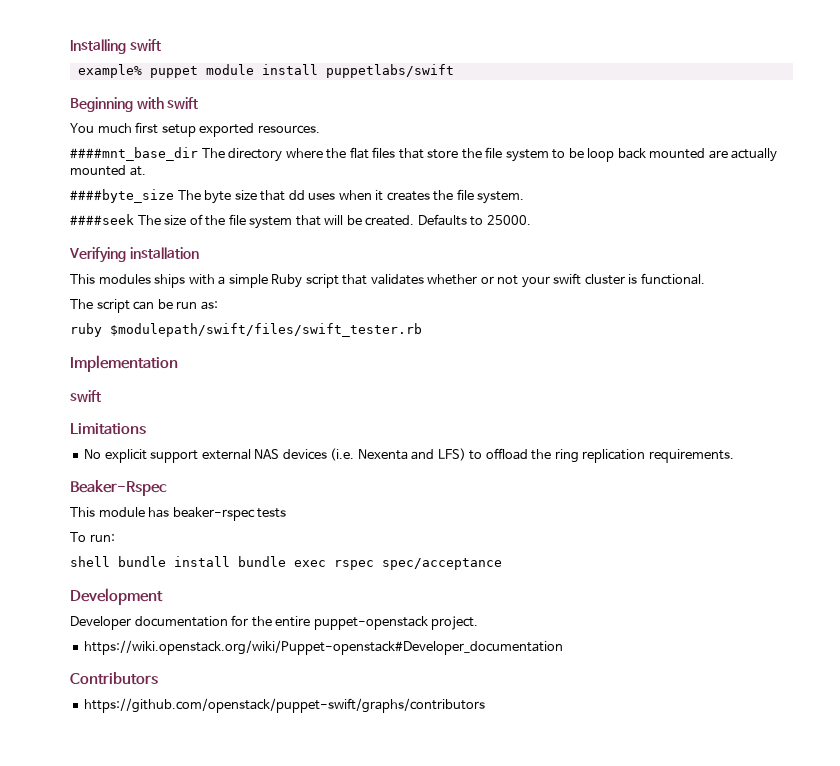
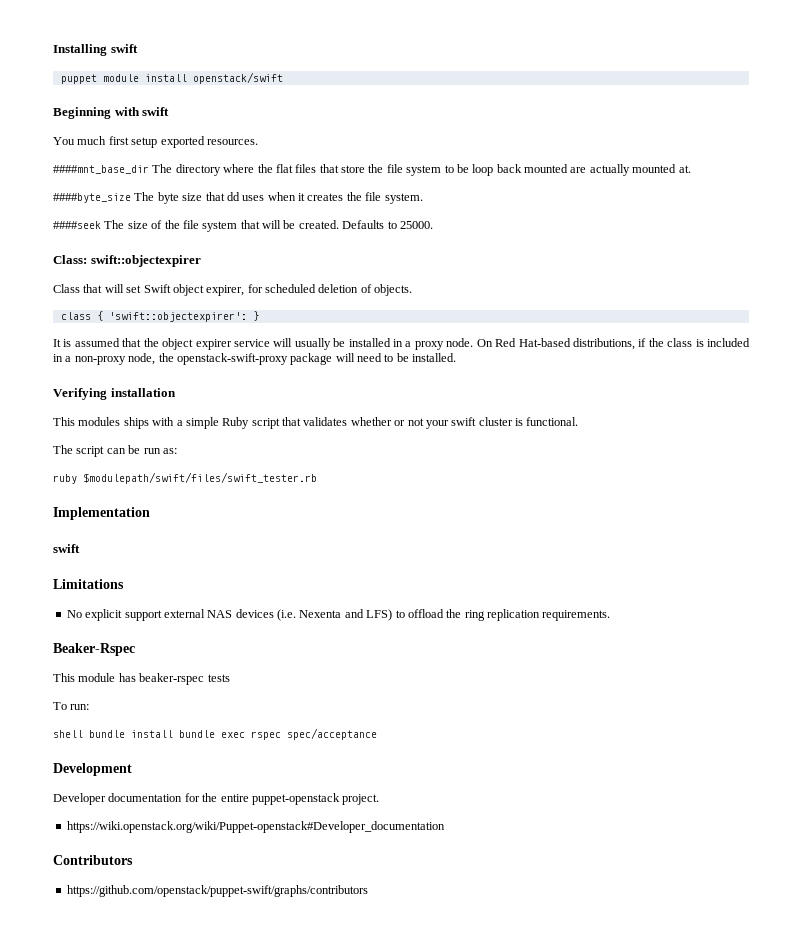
[77,64,142,78] example% -> (138, 48) none
[325,64,454,78] puppetlabs/swift -> [192,72,283,84] openstack/swift
(531, 220) none -> [53,255,201,267] [53,284,413,296] [60,311,259,322] [53,338,750,350] [53,353,457,365] // Class: swift::objectexpirer // Class that will set Swift object expirer, for scheduled deletion of objects. // class { 'swift::objectexpirer': } // It is assumed that the object expirer service will usually be installed in a proxy node. On Red Hat-based distributions, if the class is included in a non-proxy node, the openstack-swift-proxy package will need to be installed.

